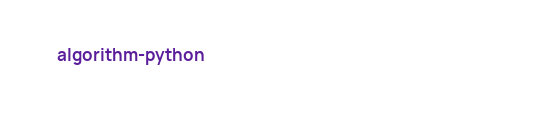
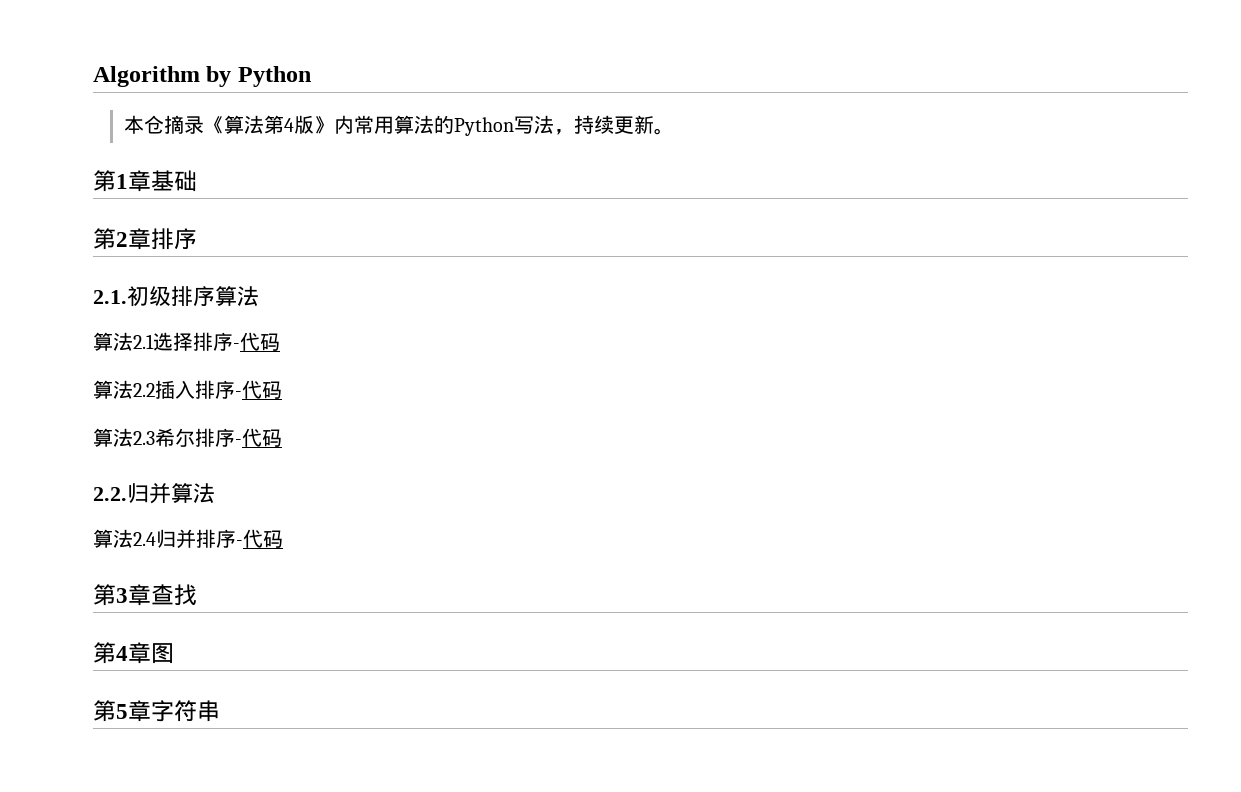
[57,48,205,65] algorithm-python -> [93,66,311,87] [124,115,675,136] [93,170,197,192] [93,228,197,250] [93,286,259,307] [93,332,280,351] [93,380,282,399] [93,428,282,447] [93,483,215,504] [93,529,283,549] [93,584,197,606] [93,642,174,664] [93,700,220,722] Algorithm by Python // 本仓摘录《算法第4版》内常用算法的Python写法，持续更新。 // 第1章基础 // 第2章排序 // 2.1.初级排序算法 // 算法2.1选择排序-代码 // 算法2.2插入排序-代码 // 算法2.3希尔排序-代码 // 2.2.归并算法 // 算法2.4归并排序-代码 // 第3章查找 // 第4章图 // 第5章字符串

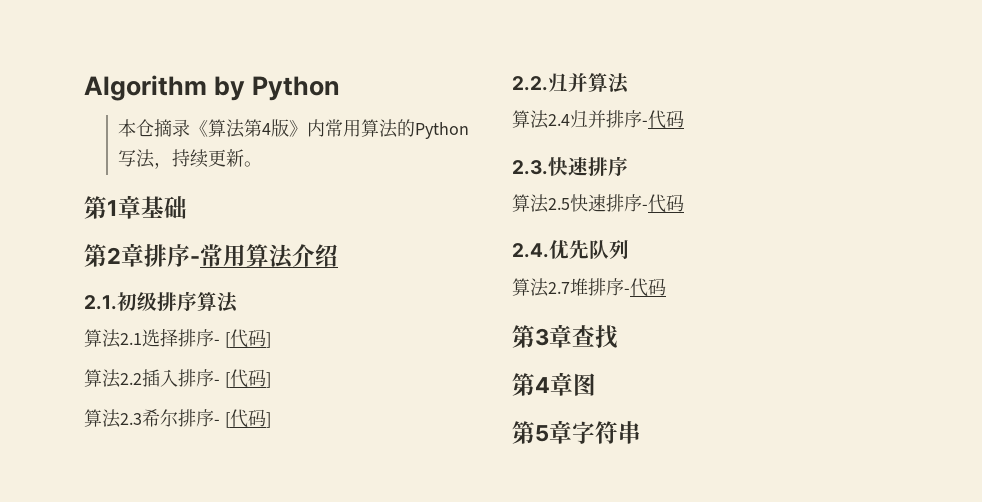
(197, 239) none -> [190,244,338,269] -常用算法介绍
[240,332,280,351] 代码 -> [224,329,271,348] [代码]
[242,380,282,399] 代码 -> [224,369,271,388] [代码]
[242,428,282,447] 代码 -> [224,409,271,428] [代码]
(283, 539) none -> [512,156,628,176] [512,194,684,213] [512,240,629,260] [512,278,666,297] // 2.3.快速排序 // 算法2.5快速排序-代码 // 2.4.优先队列 // 算法2.7堆排序-代码

